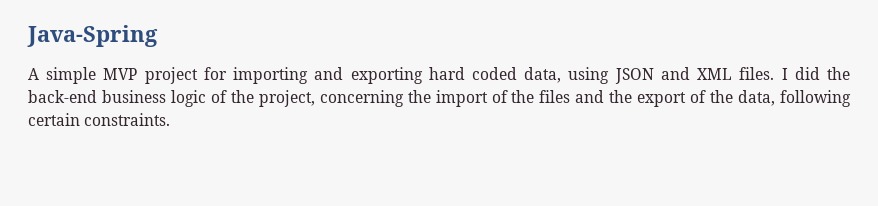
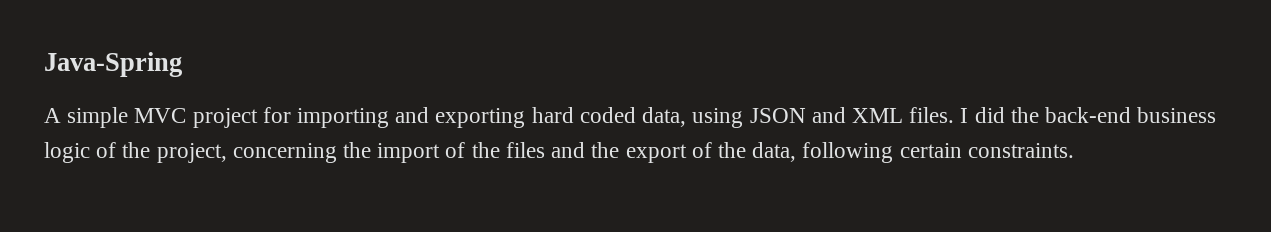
[103,68,138,80] MVP -> [134,108,187,123] MVC

